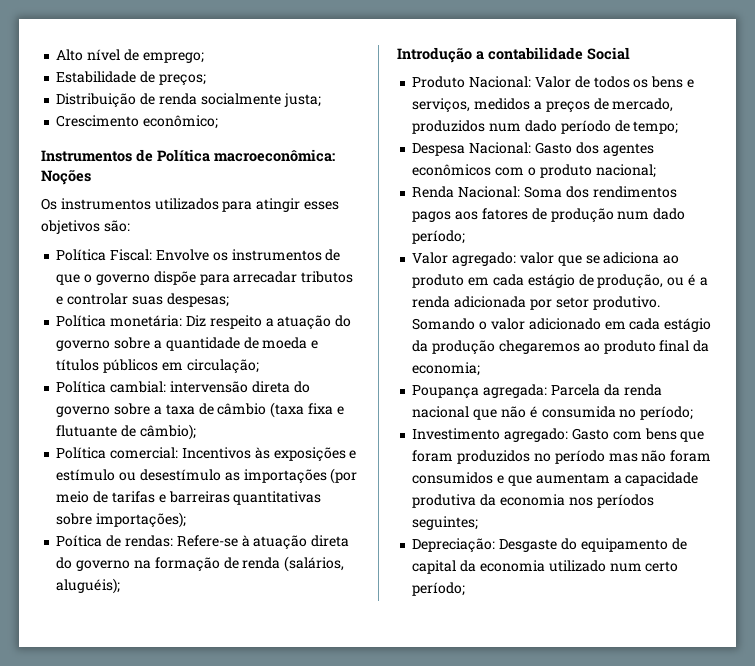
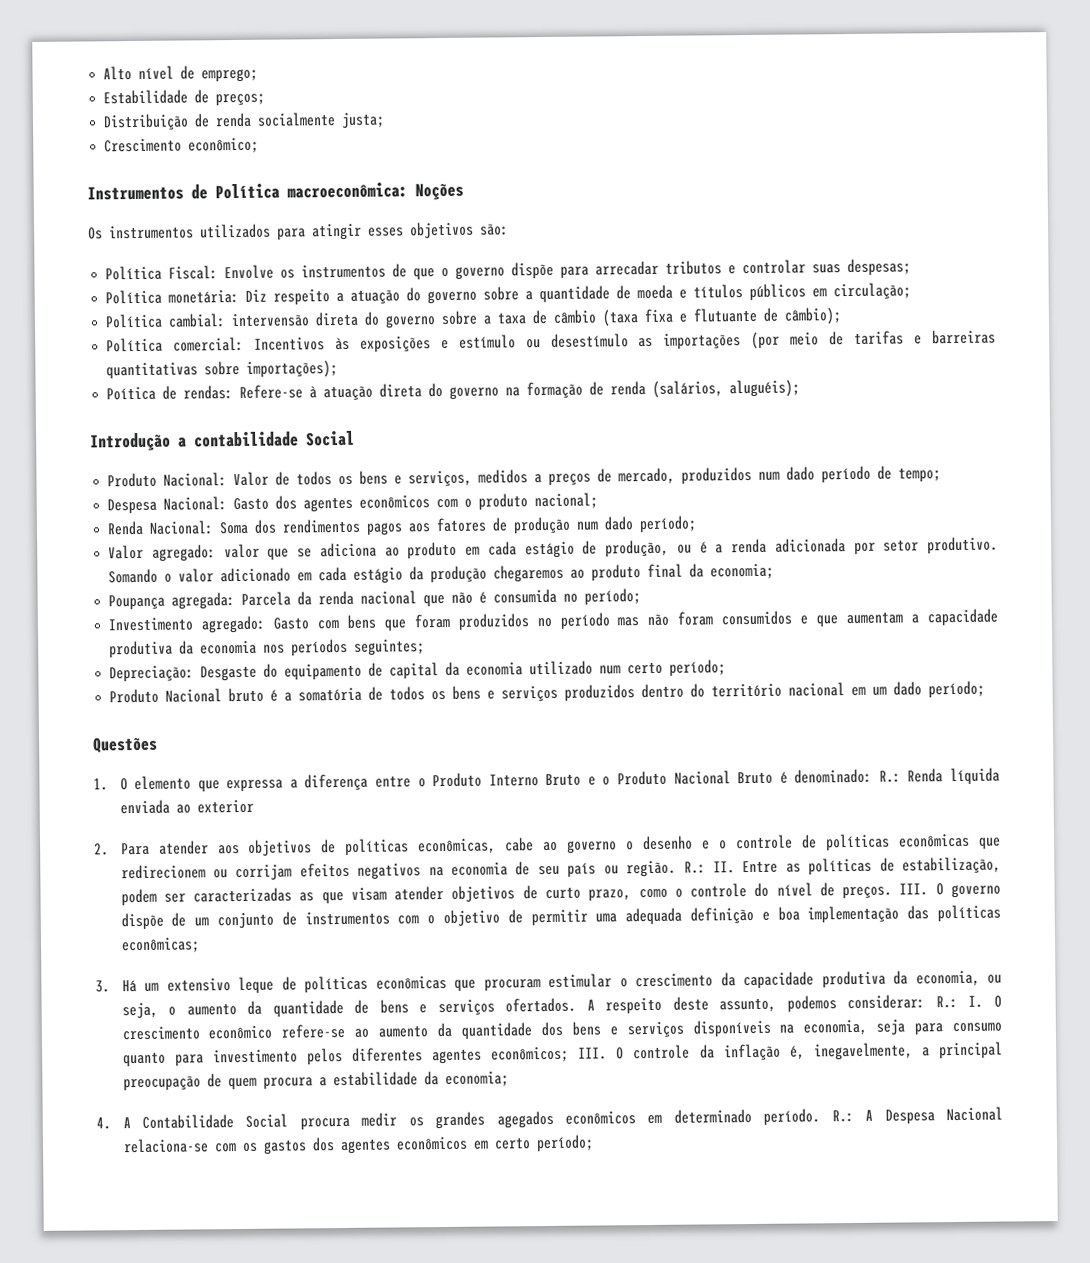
(466, 589) none -> [109,680,986,704] [93,736,158,754] [93,767,1001,793] [119,799,254,815] [94,833,1002,856] [120,856,1002,881] [120,882,1001,907] [120,904,1001,931] [120,937,200,954] [95,970,1003,995] [121,994,1002,1019] [121,1019,1002,1041] [122,1041,1003,1068] [122,1071,509,1092] [96,1106,1004,1131] [122,1134,594,1155] // Produto Nacional bruto é a somatória de todos os bens e serviços produzidos dentro do território nacional em um dado período; // Questões // 1. O elemento que expressa a diferença entre o Produto Interno Bruto e o Produto Nacional Bruto é denominado: R.: Renda líquida enviada ao exterior // 2. Para atender aos objetivos de políticas econômicas, cabe ao governo o desenho e o controle de políticas econômicas que redirecionem ou corrijam efeitos negativos na economia de seu país ou região. R.: II. Entre as políticas de estabilização, podem ser caracterizadas as que visam atender objetivos de curto prazo, como o controle do nível de preços. III. O governo dispõe de um conjunto de instrumentos com o objetivo de permitir uma adequada definição e boa implementação das políticas econômicas; // 3. Há um extensivo leque de políticas econômicas que procuram estimular o crescimento da capacidade produtiva da economia, ou seja, o aumento da quantidade de bens e serviços ofertados. A respeito deste assunto, podemos considerar: R.: I. O crescimento econômico refere-se ao aumento da quantidade dos bens e serviços disponíveis na economia, seja para consumo quanto para investimento pelos diferentes agentes econômicos; III. O controle da inflação é, inegavelmente, a principal preocupação de quem procura a estabilidade da economia; // 4. A Contabilidade Social procura medir os grandes agegados econômicos em determinado período. R.: A Despesa Nacional relaciona-se com os gastos dos agentes econômicos em certo período;

